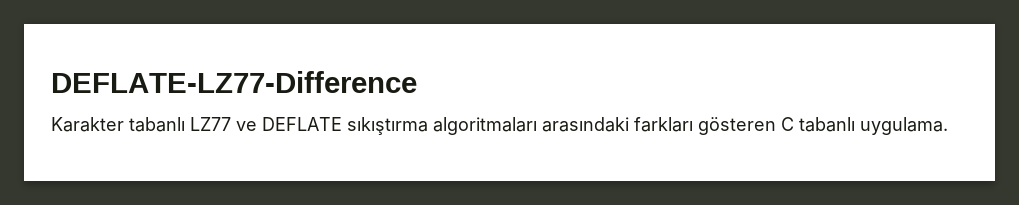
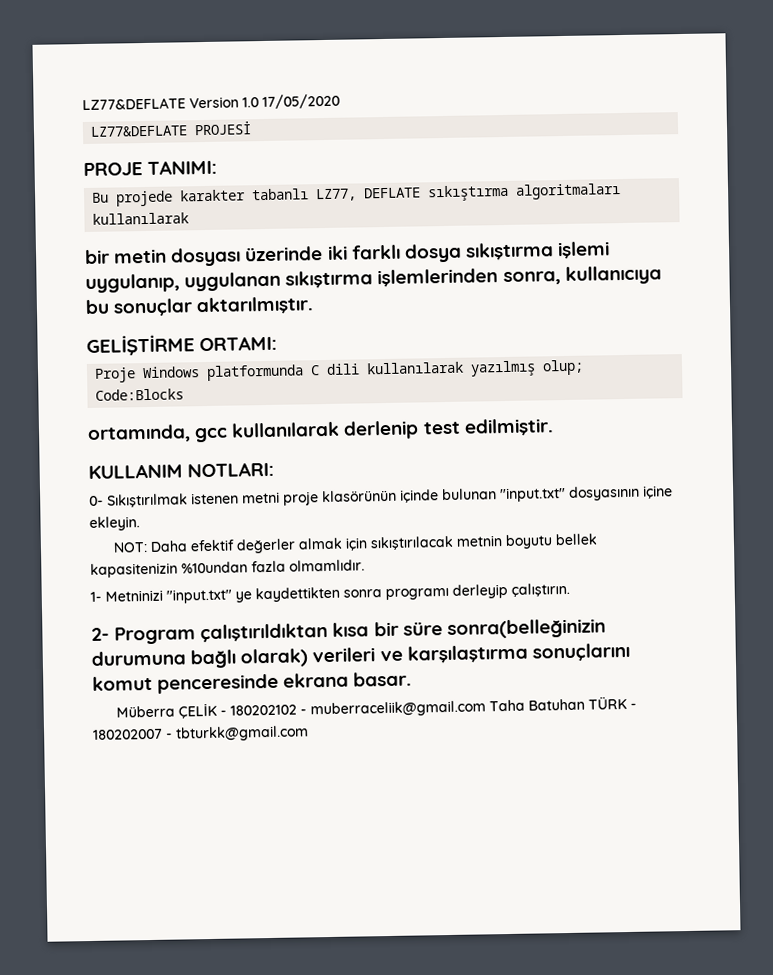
[51,71,417,93] [51,117,948,135] DEFLATE-LZ77-Difference // Karakter tabanlı LZ77 ve DEFLATE sıkıştırma algoritmaları arasındaki farkları gösteren C tabanlı uygulama. -> [82,93,340,111] [90,121,253,137] [83,159,218,177] [92,183,622,207] [92,212,190,225] [84,241,611,267] [85,265,662,294] [85,296,315,317] [86,334,278,357] [94,359,585,383] [95,388,185,401] [87,418,554,443] [88,461,275,479] [89,485,673,508] [89,516,140,531] [113,533,598,554] [90,559,365,578] [90,582,570,604] [91,618,606,645] [91,642,630,669] [92,671,413,694] [116,695,638,719] [93,725,309,742] LZ77&DEFLATE Version 1.0 17/05/2020 // LZ77&DEFLATE PROJESİ // PROJE TANIMI: // Bu projede karakter tabanlı LZ77, DEFLATE sıkıştırma algoritmaları kullanılarak // bir metin dosyası üzerinde iki farklı dosya sıkıştırma işlemi uygulanıp, uygulanan sıkıştırma işlemlerinden sonra, kullanıcıya bu sonuçlar aktarılmıştır. // GELİŞTİRME ORTAMI: // Proje Windows platformunda C dili kullanılarak yazılmış olup; Code:Blocks // ortamında, gcc kullanılarak derlenip test edilmiştir. // KULLANIM NOTLARI: // 0- Sıkıştırılmak istenen metni proje klasörünün içinde bulunan "input.txt" dosyasının içine ekleyin. // NOT: Daha efektif değerler almak için sıkıştırılacak metnin boyutu bellek kapasitenizin %10undan fazla olmamlıdır. // 1- Metninizi "input.txt" ye kaydettikten sonra programı derleyip çalıştırın. // 2- Program çalıştırıldıktan kısa bir süre sonra(belleğinizin durumuna bağlı olarak) verileri ve karşılaştırma sonuçlarını komut penceresinde ekrana basar. // Müberra ÇELİK - 180202102 - muberraceliik@gmail.com Taha Batuhan TÜRK - 180202007 - tbturkk@gmail.com

